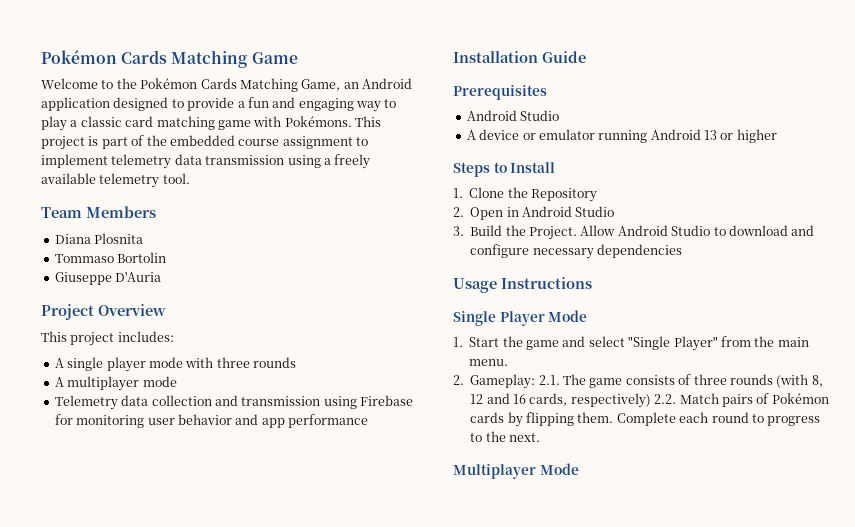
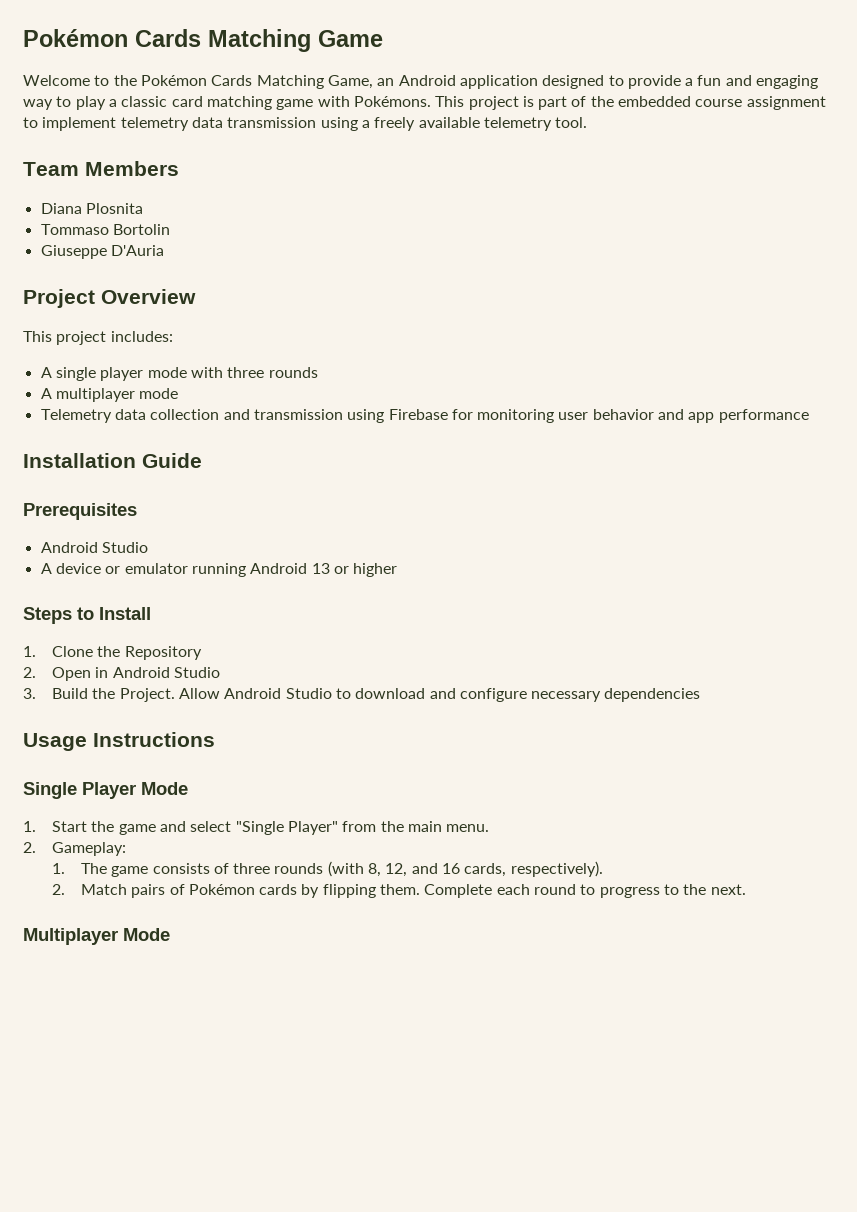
[538,375,560,385] 2.1. -> [51,863,65,874] // 1.
[470,394,484,404] 12 -> [385,863,408,877] 12,
[570,393,677,408] respectively) 2.2. -> [510,861,603,877] [51,884,65,895] respectively). // 2.

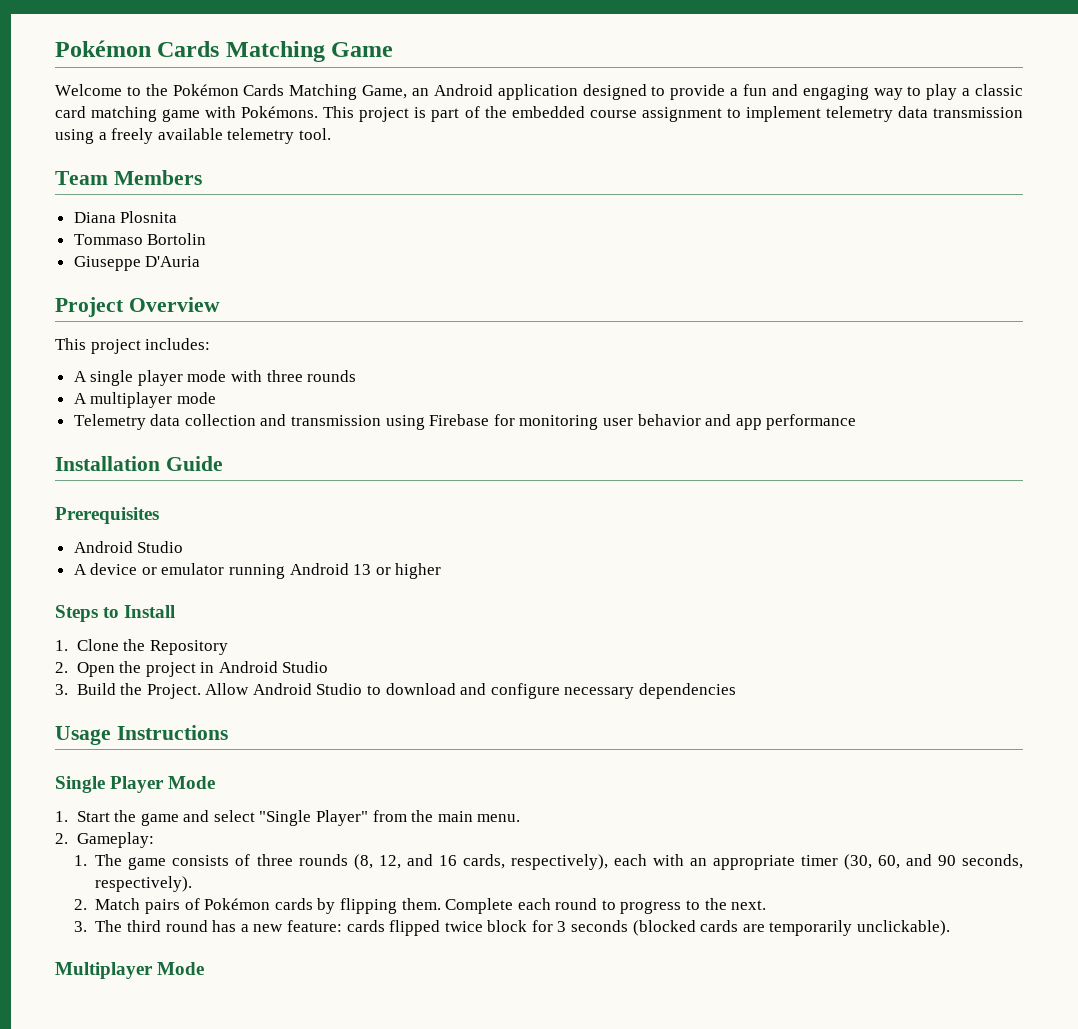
(91, 674) none -> [119,661,196,677] the project
[327,861,382,877] (with 8, -> [353,854,373,870] (8,
(507, 870) none -> [510,854,1023,870] respectively), each with an appropriate timer (30, 60, and 90 seconds,
(746, 889) none -> [73,920,951,936] // 3. The third round has a new feature: cards flipped twice block for 3 seconds (blocked cards are temporarily unclickable).

